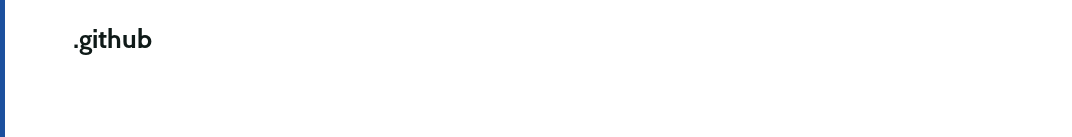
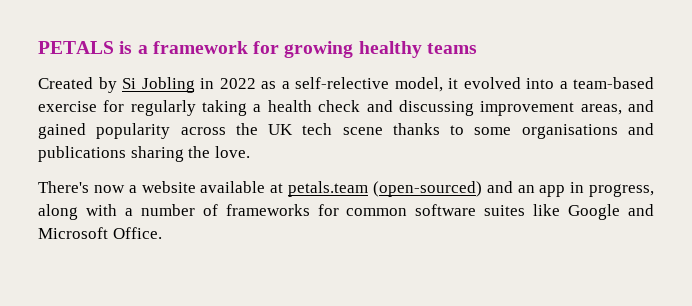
[73,28,152,55] .github -> [38,41,477,58] [38,77,654,93] [38,100,655,116] [38,123,654,139] [38,146,250,162] [38,181,654,197] [38,204,654,220] [38,227,162,239] PETALS is a framework for growing healthy teams // Created by Si Jobling in 2022 as a self-relective model, it evolved into a team-based exercise for regularly taking a health check and discussing improvement areas, and gained popularity across the UK tech scene thanks to some organisations and publications sharing the love. // There's now a website available at petals.team (open-sourced) and an app in progress, along with a number of frameworks for common software suites like Google and Microsoft Office.

